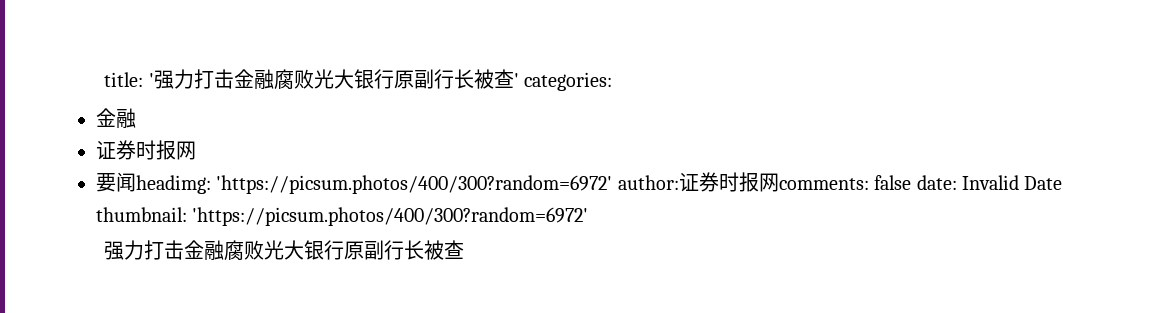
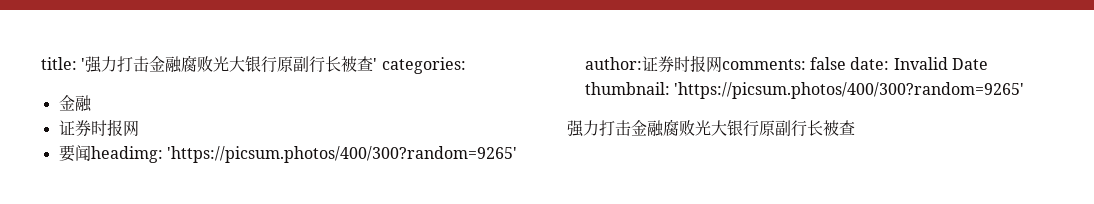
[216,175,613,194] 'https://picsum.photos/400/300?random=6972' -> [166,146,517,163] 'https://picsum.photos/400/300?random=9265'
[192,207,589,226] 'https://picsum.photos/400/300?random=6972' -> [673,82,1024,99] 'https://picsum.photos/400/300?random=9265'

